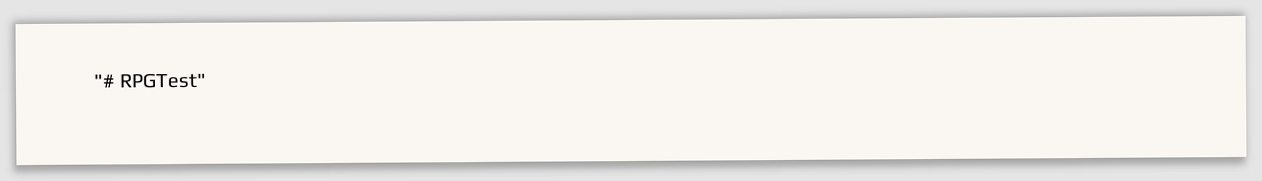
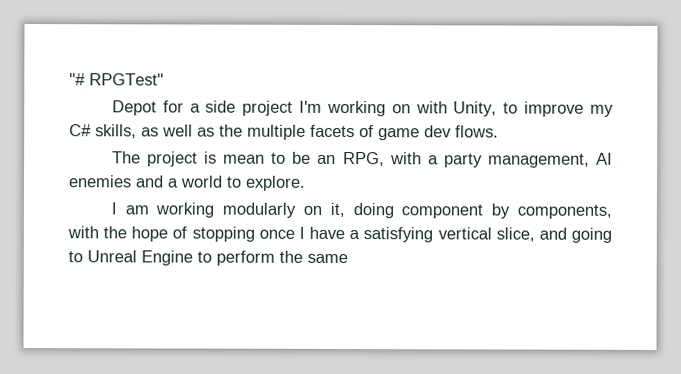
(207, 80) none -> [111,100,615,117] [69,124,499,141] [111,151,614,168] [68,175,306,191] [110,202,612,219] [67,226,612,243] [68,250,348,266] // Depot for a side project I'm working on with Unity, to improve my C# skills, as well as the multiple facets of game dev flows. // The project is mean to be an RPG, with a party management, AI enemies and a world to explore. // I am working modularly on it, doing component by components, with the hope of stopping once I have a satisfying vertical slice, and going to Unreal Engine to perform the same

